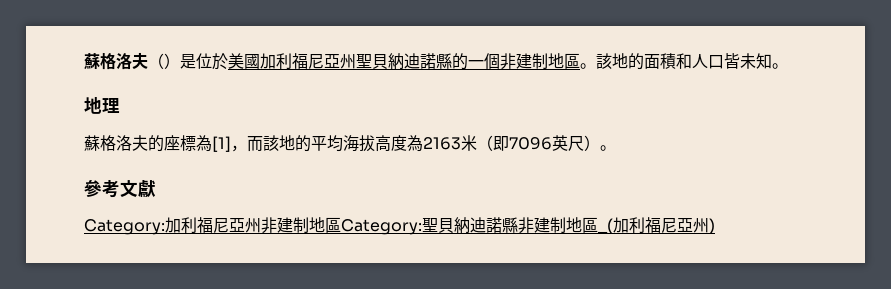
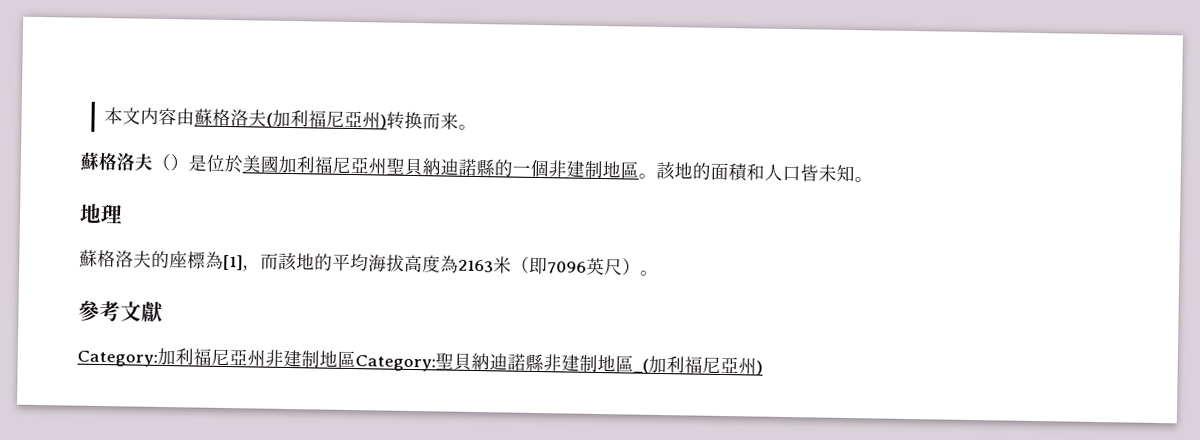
(84, 61) none -> [103,107,477,131] 本文内容由蘇格洛夫(加利福尼亞州)转换而来。 //

